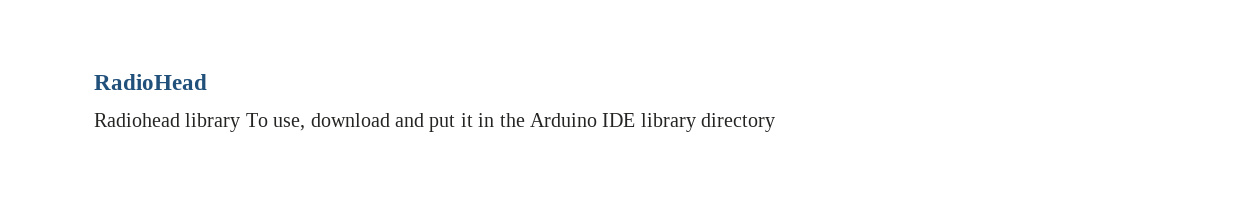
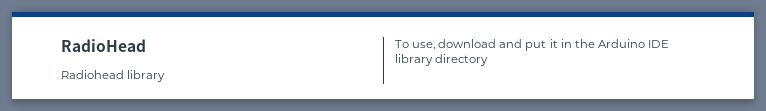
(241, 122) none -> (166, 76) //

